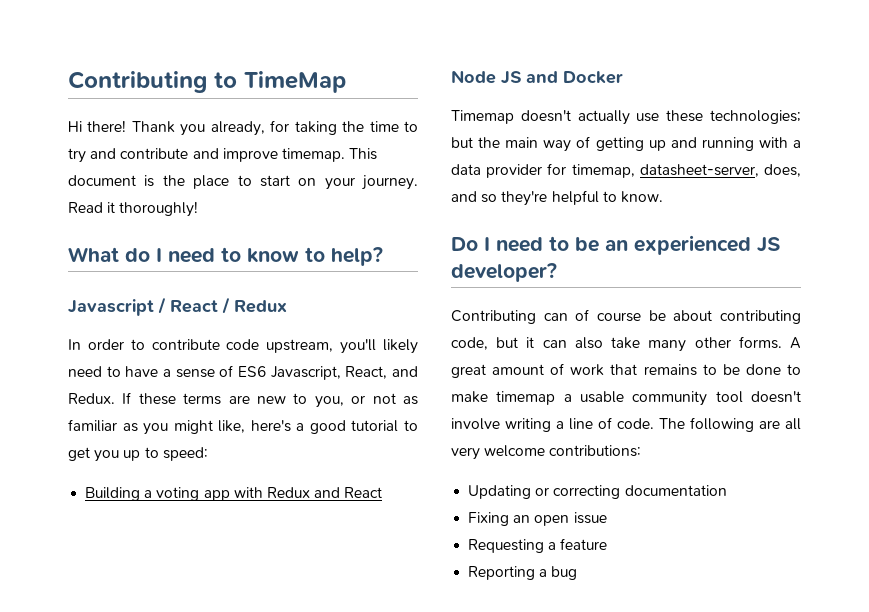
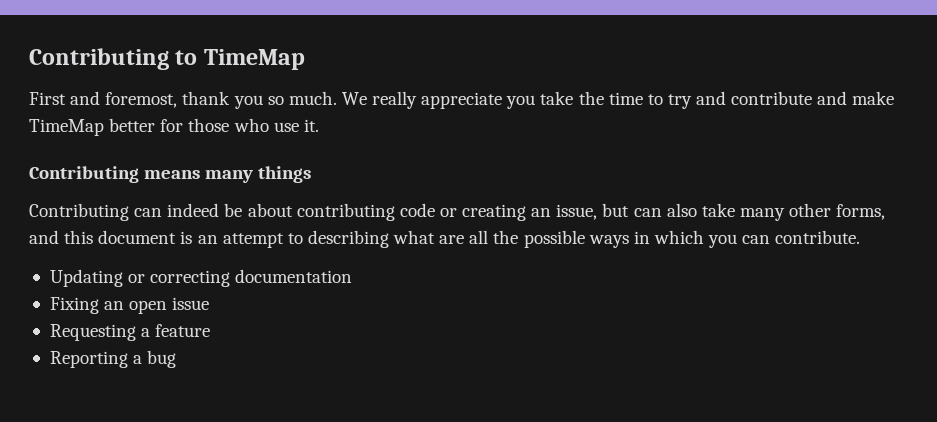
[68,120,337,136] Hi there! Thank you already, for taking -> [29,91,574,109] First and foremost, thank you so much. We really appreciate you take
[222,148,378,162] [68,175,418,190] [68,201,199,217] [68,247,383,266] [68,297,287,316] [68,339,418,354] [68,365,418,380] [68,392,418,408] [68,419,418,435] [68,447,208,462] [85,487,383,501] [451,70,623,84] [451,110,801,125] [451,136,801,152] [451,163,801,178] [451,190,663,206] [451,235,780,255] [451,263,557,282] improve timemap. This document is the place to start on your journey. Read it thoroughly! // What do I need to know to help? // Javascript / React / Redux // In order to contribute code upstream, you'll likely need to have a sense of ES6 Javascript, React, and Redux. If these terms are new to you, or not as familiar as you might like, here's a good tutorial to get you up to speed: // Building a voting app with Redux and React // Node JS and Docker // Timemap doesn't actually use these technologies; but the main way of getting up and running with a data provider for timemap, datasheet-server, does, and so they're helpful to know. // Do I need to be an experienced JS developer? -> [852,91,895,105] [29,118,319,136] [29,166,312,183] make TimeMap better for those who use it. // Contributing means many things
[575,309,641,322] of course -> [167,203,220,217] indeed
[451,337,535,350] code, but it -> [399,203,630,221] code or creating an issue, but
[738,336,801,349] [451,363,801,378] [451,391,801,406] [451,417,801,432] [451,445,642,460] forms. A great amount of work that remains to be done to make timemap a usable community tool doesn't involve writing a line of code. The following are all very welcome contributions: -> [836,204,886,220] [29,230,861,248] forms, and this document is an attempt to describing what are all the possible ways in which you can contribute.

